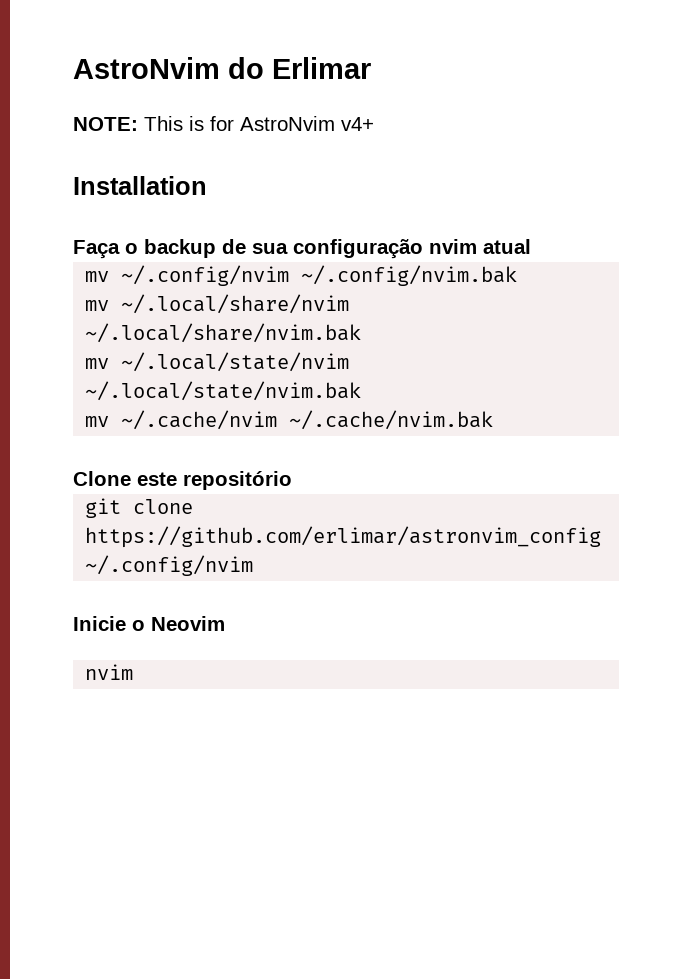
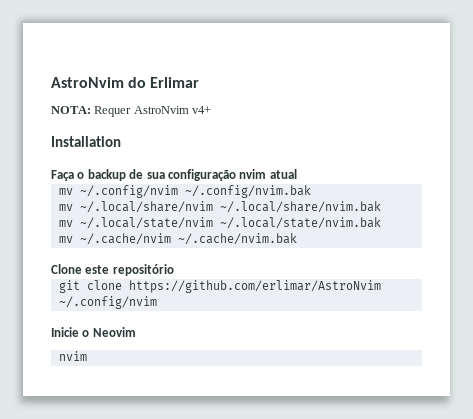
[73,116,234,131] NOTE: This is for -> [51,106,132,117] NOTA: Requer
[85,526,602,548] https://github.com/erlimar/astronvim_config -> [128,280,381,293] https://github.com/erlimar/AstroNvim

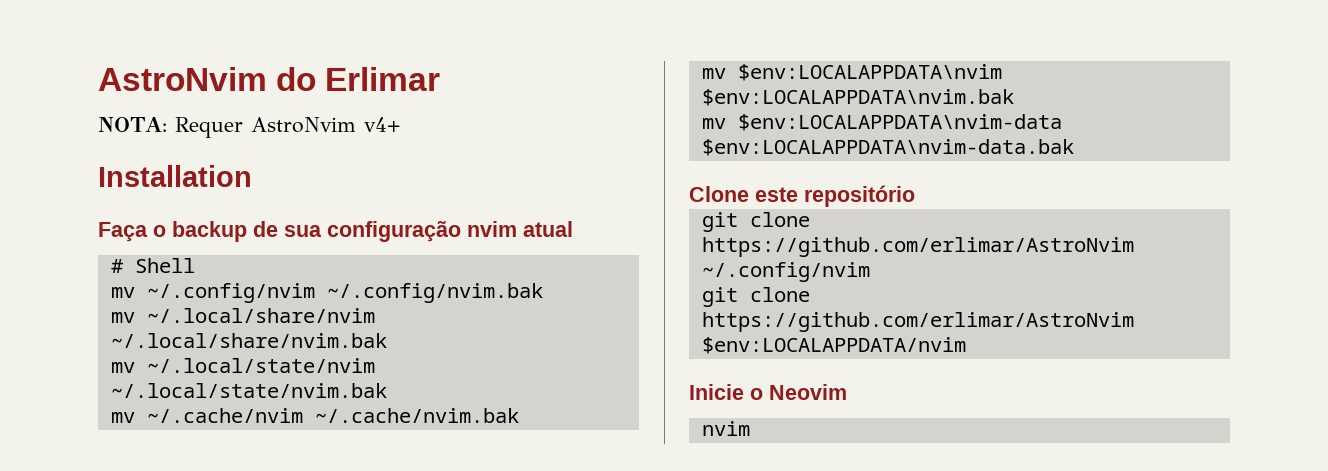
(297, 174) none -> [110,258,195,273] // # Shell
(297, 239) none -> [701,64,1002,81] [701,89,1014,106] [701,114,1062,131] [701,139,1074,156] // mv $env:LOCALAPPDATA\nvim $env:LOCALAPPDATA\nvim.bak // mv $env:LOCALAPPDATA\nvim-data $env:LOCALAPPDATA\nvim-data.bak
(157, 302) none -> [701,287,810,307] [701,312,1134,332] [701,337,966,354] // git clone https://github.com/erlimar/AstroNvim $env:LOCALAPPDATA/nvim

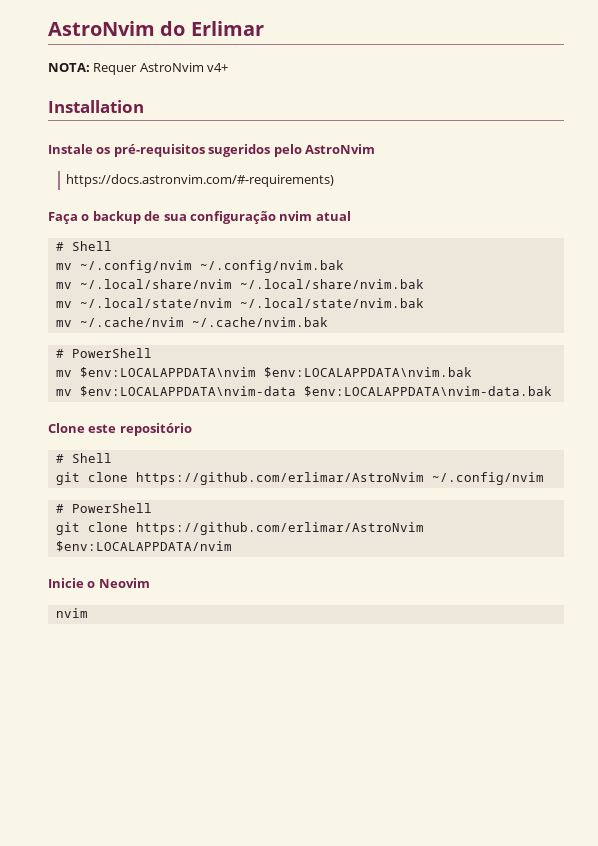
(252, 176) none -> [48,144,375,157] [66,174,335,187] // Instale os pré-requisitos sugeridos pelo AstroNvim // https://docs.astronvim.com/#-requirements)
(519, 415) none -> [55,348,152,358] // # PowerShell
(915, 196) none -> [55,453,112,463] // # Shell
(870, 272) none -> [55,503,152,513] // # PowerShell

